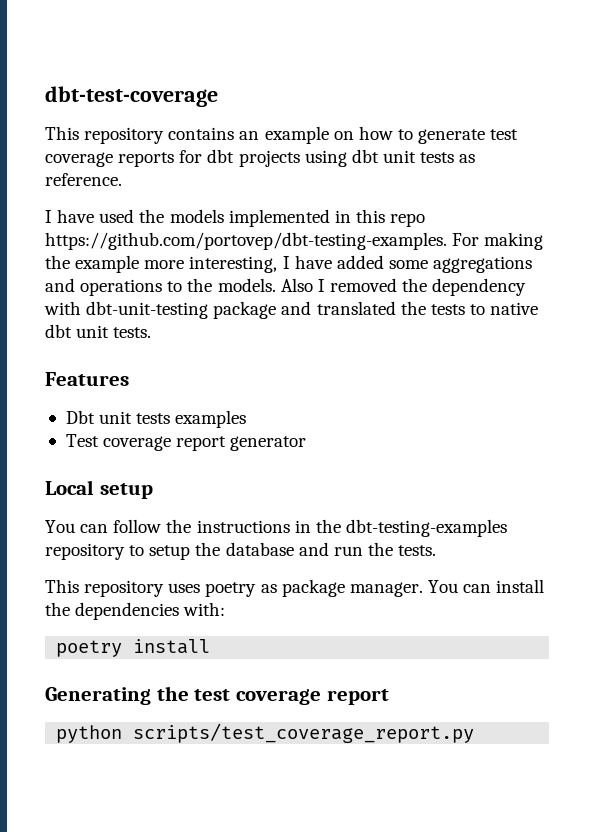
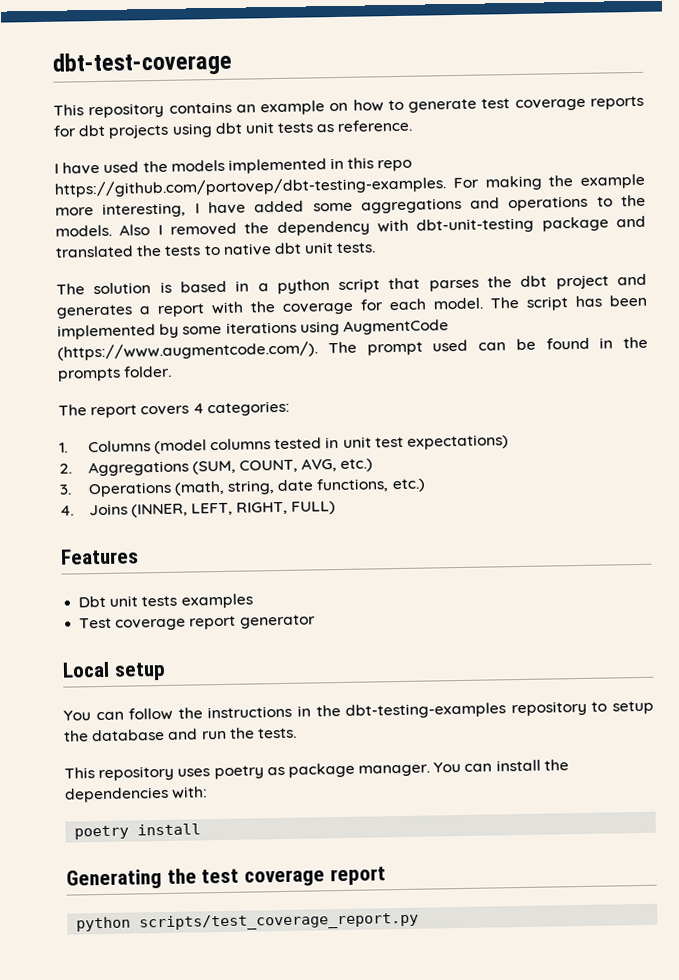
(152, 332) none -> [56,273,648,295] [56,294,647,319] [57,319,449,340] [57,336,648,361] [57,365,173,382] [58,400,290,419] [59,434,509,455] [59,458,374,477] [59,478,426,498] [60,501,337,518] // The solution is based in a python script that parses the dbt project and generates a report with the coverage for each model. The script has been implemented by some iterations using AugmentCode (https://www.augmentcode.com/). The prompt used can be found in the prompts folder. // The report covers 4 categories: // 1. Columns (model columns tested in unit test expectations) // 2. Aggregations (SUM, COUNT, AVG, etc.) // 3. Operations (math, string, date functions, etc.) // 4. Joins (INNER, LEFT, RIGHT, FULL)

